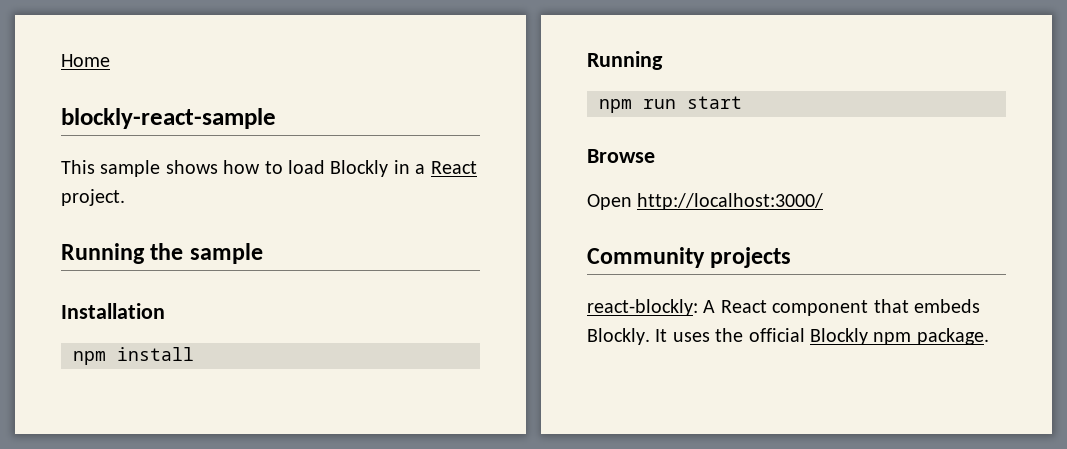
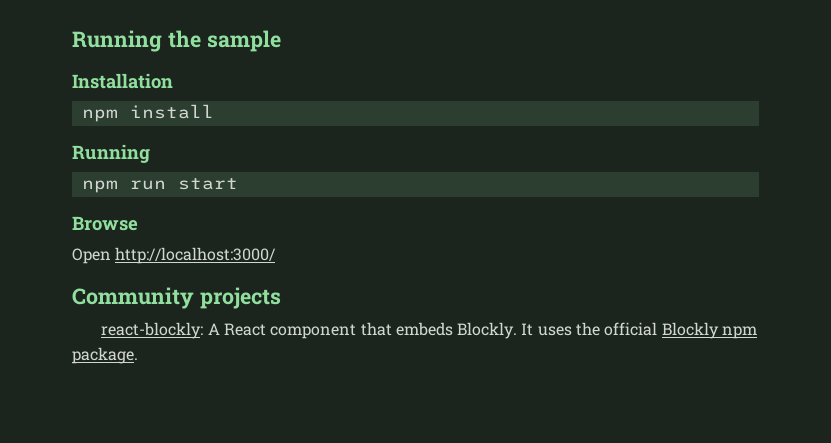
[61,54,110,67] [61,108,276,129] [61,160,477,177] [61,189,125,206] Home // blockly-react-sample // This sample shows how to load Blockly in a React project. // -> (72, 41) none

